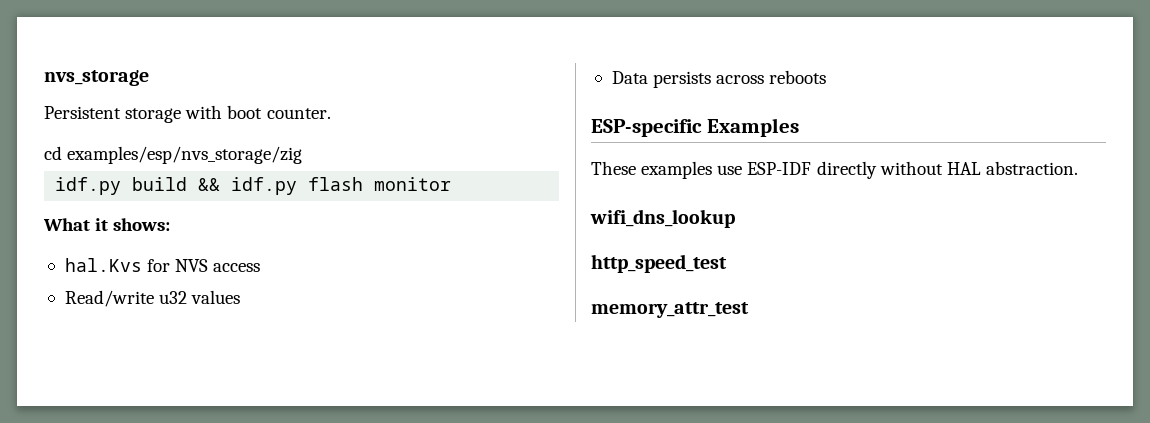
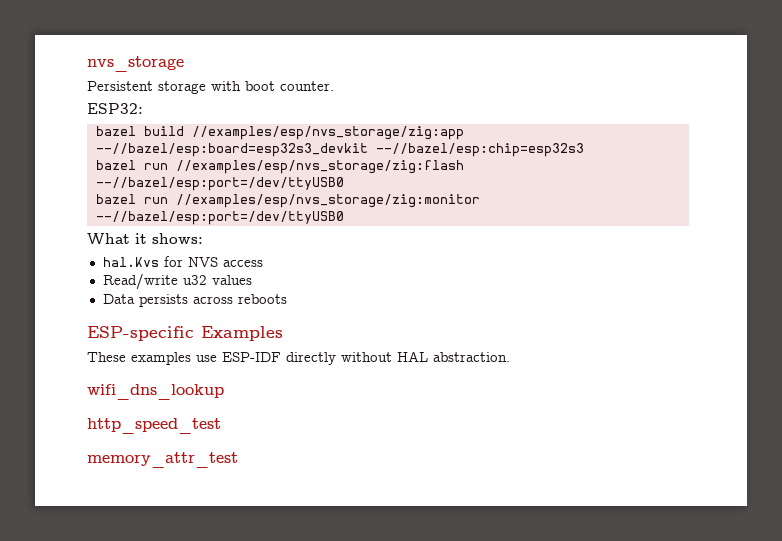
[44,146,303,164] [55,177,452,195] cd examples/esp/nvs_storage/zig // idf.py build && idf.py flash monitor -> [87,103,143,114] [95,126,464,140] [95,143,584,157] [95,160,464,174] [95,177,344,191] [95,194,480,208] [95,211,344,225] ESP32: // bazel build //examples/esp/nvs_storage/zig:app --//bazel/esp:board=esp32s3_devkit --//bazel/esp:chip=esp32s3 // bazel run //examples/esp/nvs_storage/zig:flash --//bazel/esp:port=/dev/ttyUSB0 // bazel run //examples/esp/nvs_storage/zig:monitor --//bazel/esp:port=/dev/ttyUSB0

